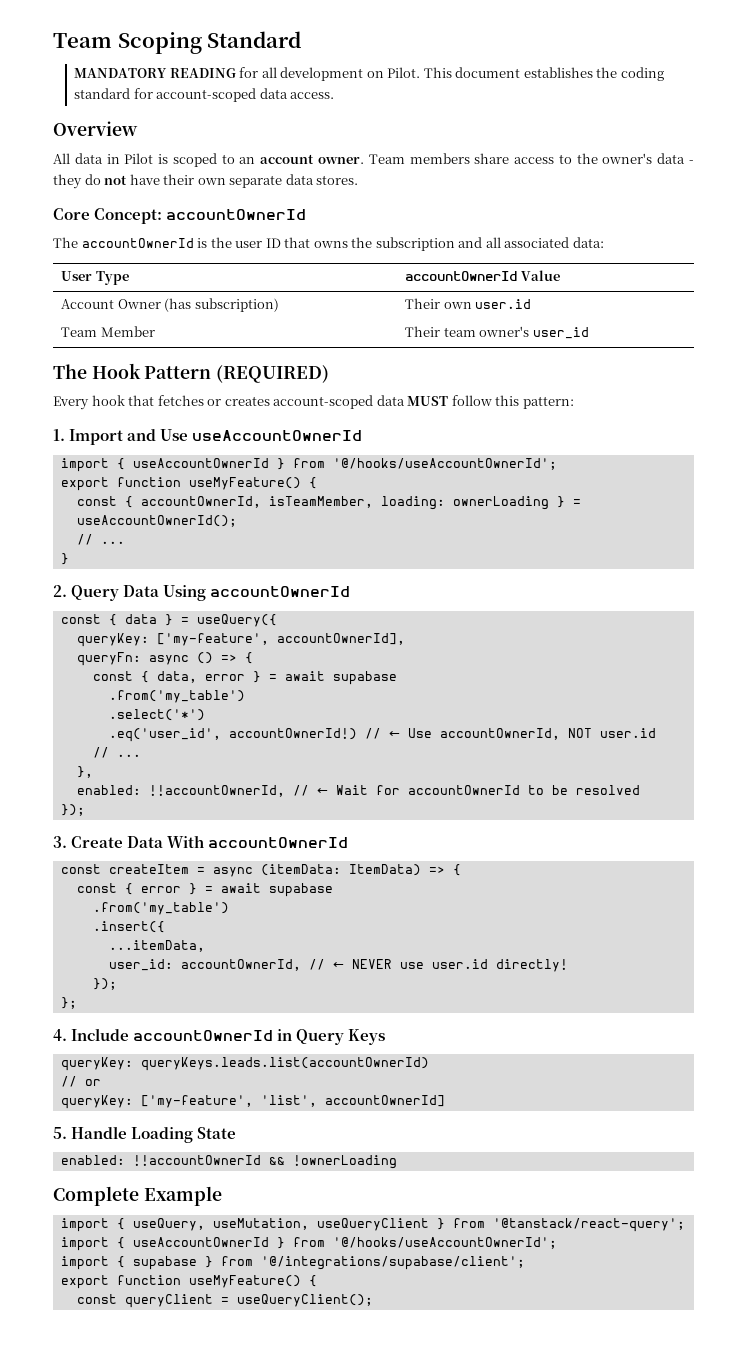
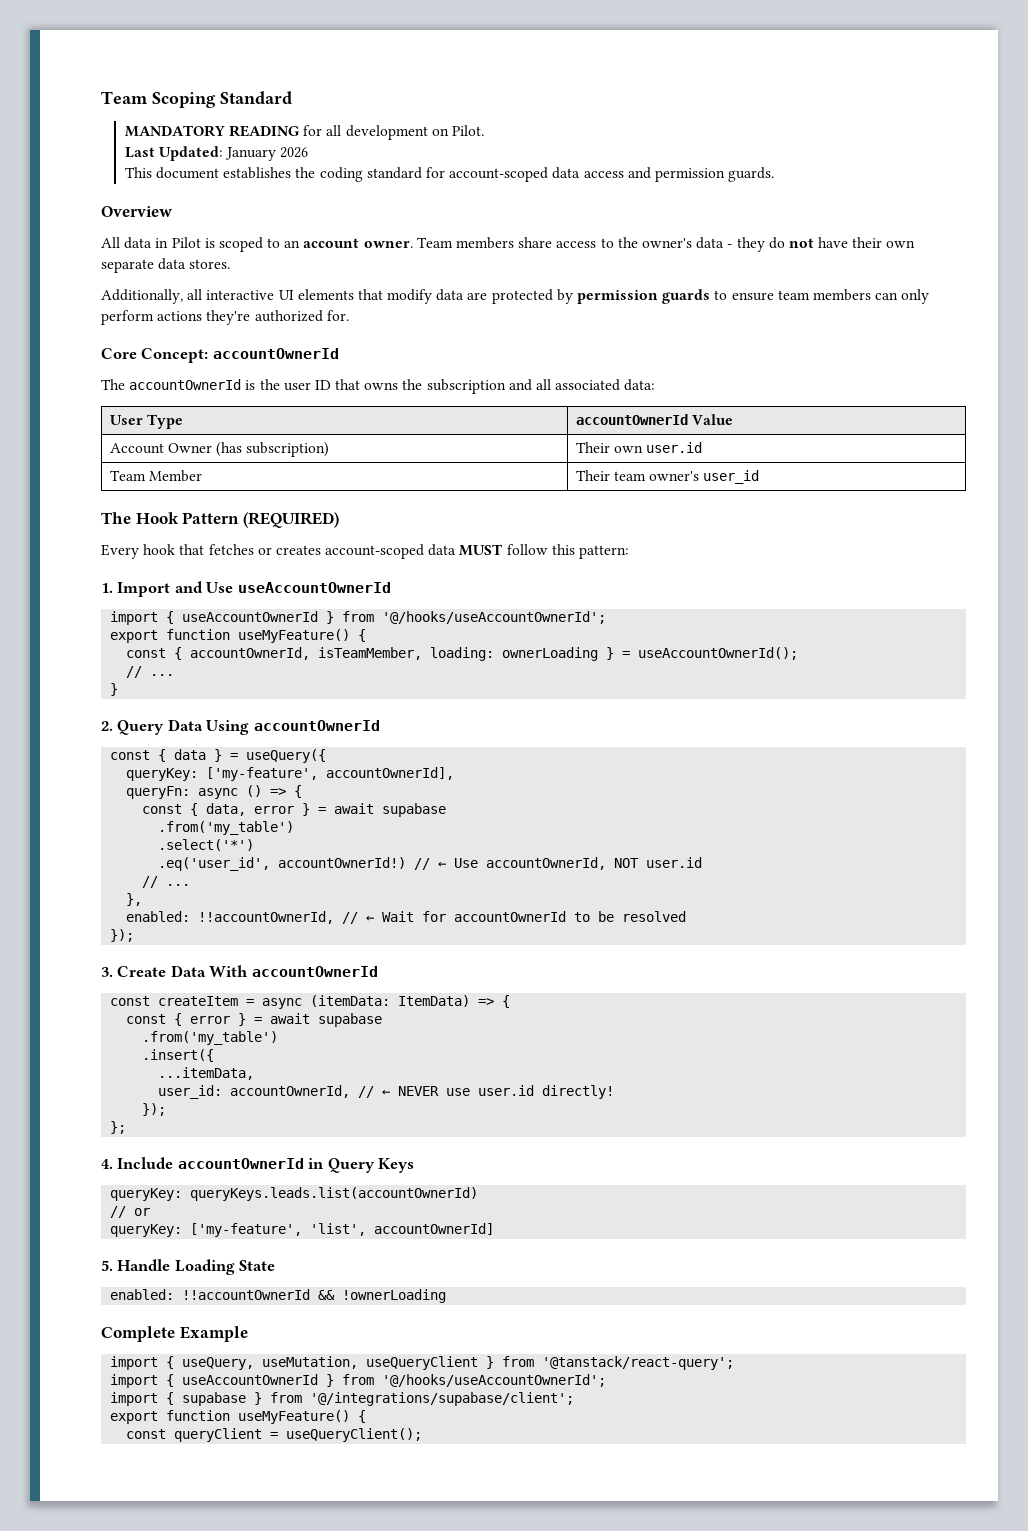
(421, 72) none -> [124,146,309,161] // Last Updated: January 2026 //
[290,92,335,99] access. -> [583,167,775,182] access and permission guards.
(359, 180) none -> [101,289,930,304] [101,310,349,325] // Additionally, all interactive UI elements that modify data are protected by permission guards to ensure team members can only perform actions they're authorized for.

